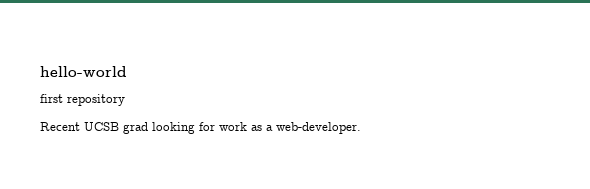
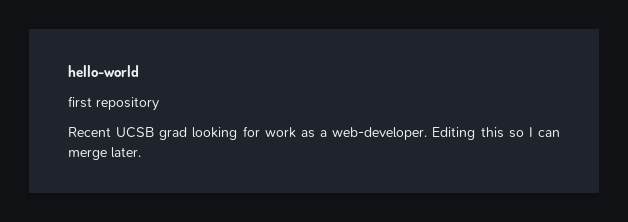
(361, 128) none -> [432,127,560,140] [68,147,141,160] Editing this so I can merge later.

